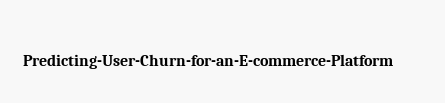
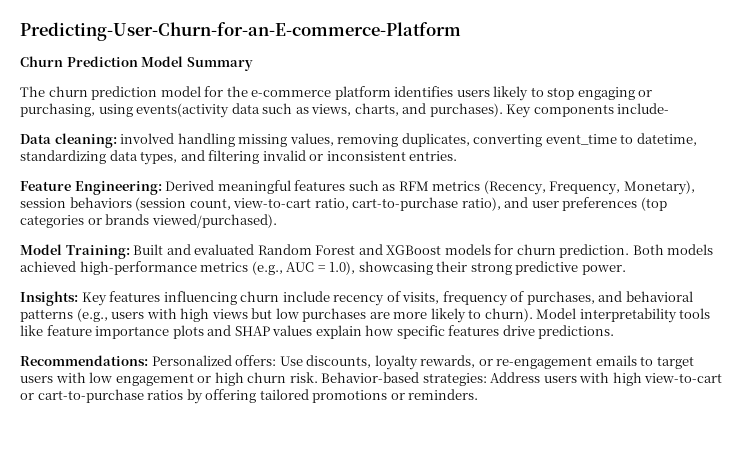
(393, 61) none -> [20,56,253,71] [20,86,653,101] [20,103,670,118] [20,133,697,148] [20,150,458,165] [20,180,695,195] [20,197,667,211] [20,214,277,228] [20,244,714,259] [20,261,626,275] [20,291,693,306] [20,308,711,323] [20,325,615,339] [20,355,694,370] [20,372,723,386] [20,389,479,404] // Churn Prediction Model Summary // The churn prediction model for the e-commerce platform identifies users likely to stop engaging or purchasing, using events(activity data such as views, charts, and purchases). Key components include- // Data cleaning: involved handling missing values, removing duplicates, converting event_time to datetime, standardizing data types, and filtering invalid or inconsistent entries. // Feature Engineering: Derived meaningful features such as RFM metrics (Recency, Frequency, Monetary), session behaviors (session count, view-to-cart ratio, cart-to-purchase ratio), and user preferences (top categories or brands viewed/purchased). // Model Training: Built and evaluated Random Forest and XGBoost models for churn prediction. Both models achieved high-performance metrics (e.g., AUC = 1.0), showcasing their strong predictive power. // Insights: Key features influencing churn include recency of visits, frequency of purchases, and behavioral patterns (e.g., users with high views but low purchases are more likely to churn). Model interpretability tools like feature importance plots and SHAP values explain how specific features drive predictions. // Recommendations: Personalized offers: Use discounts, loyalty rewards, or re-engagement emails to target users with low engagement or high churn risk. Behavior-based strategies: Address users with high view-to-cart or cart-to-purchase ratios by offering tailored promotions or reminders.

